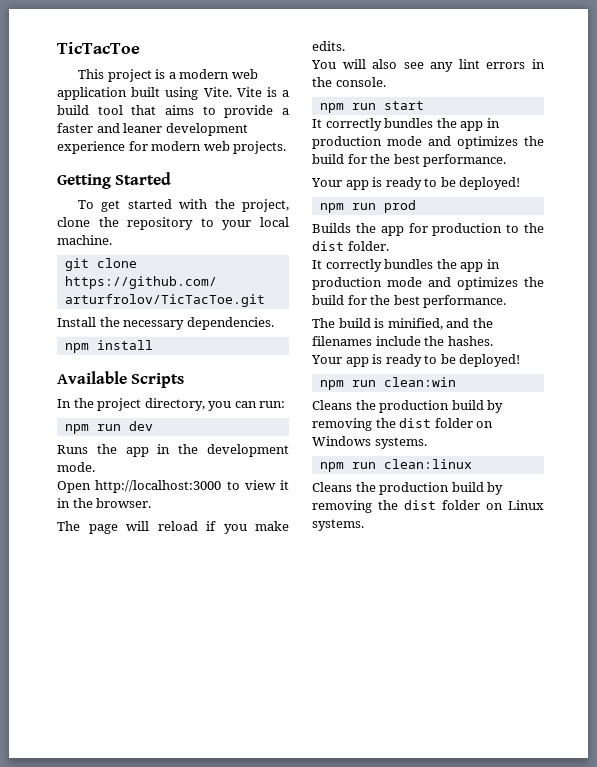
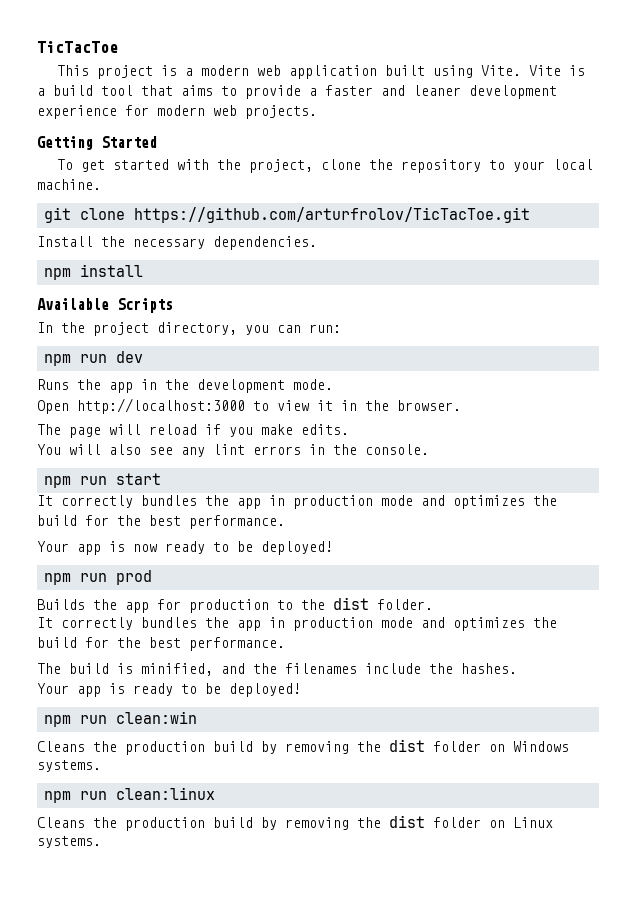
(383, 182) none -> [133,544,157,552] now

